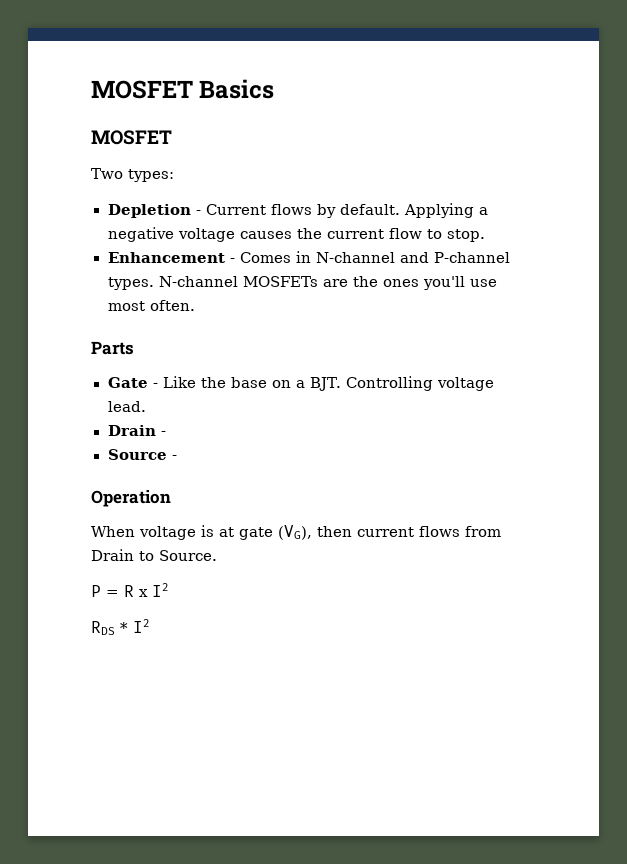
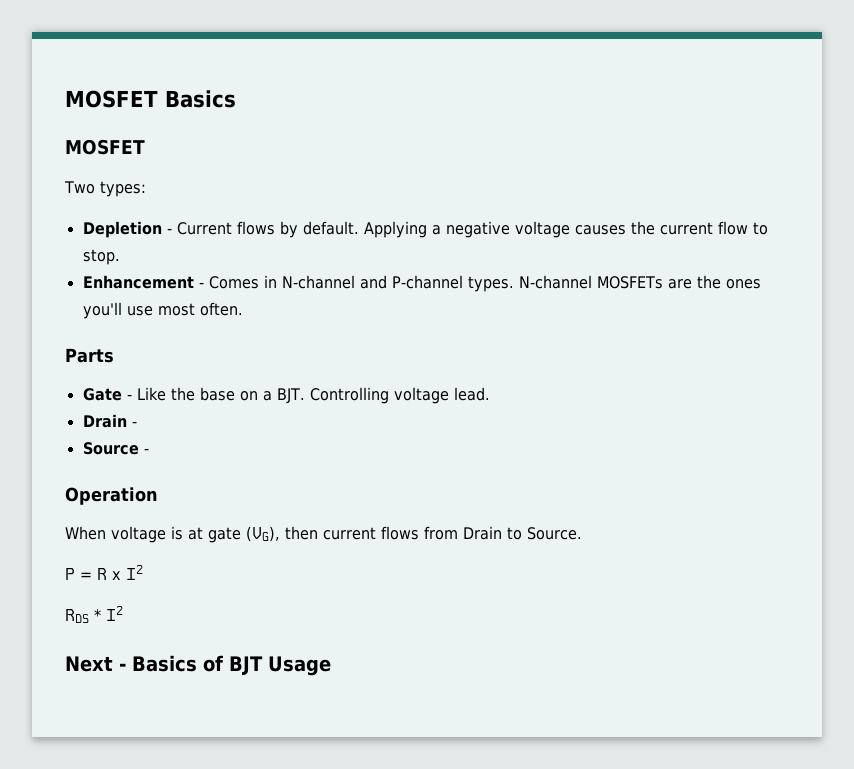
(150, 626) none -> [65,655,331,676] // Next - Basics of BJT Usage

